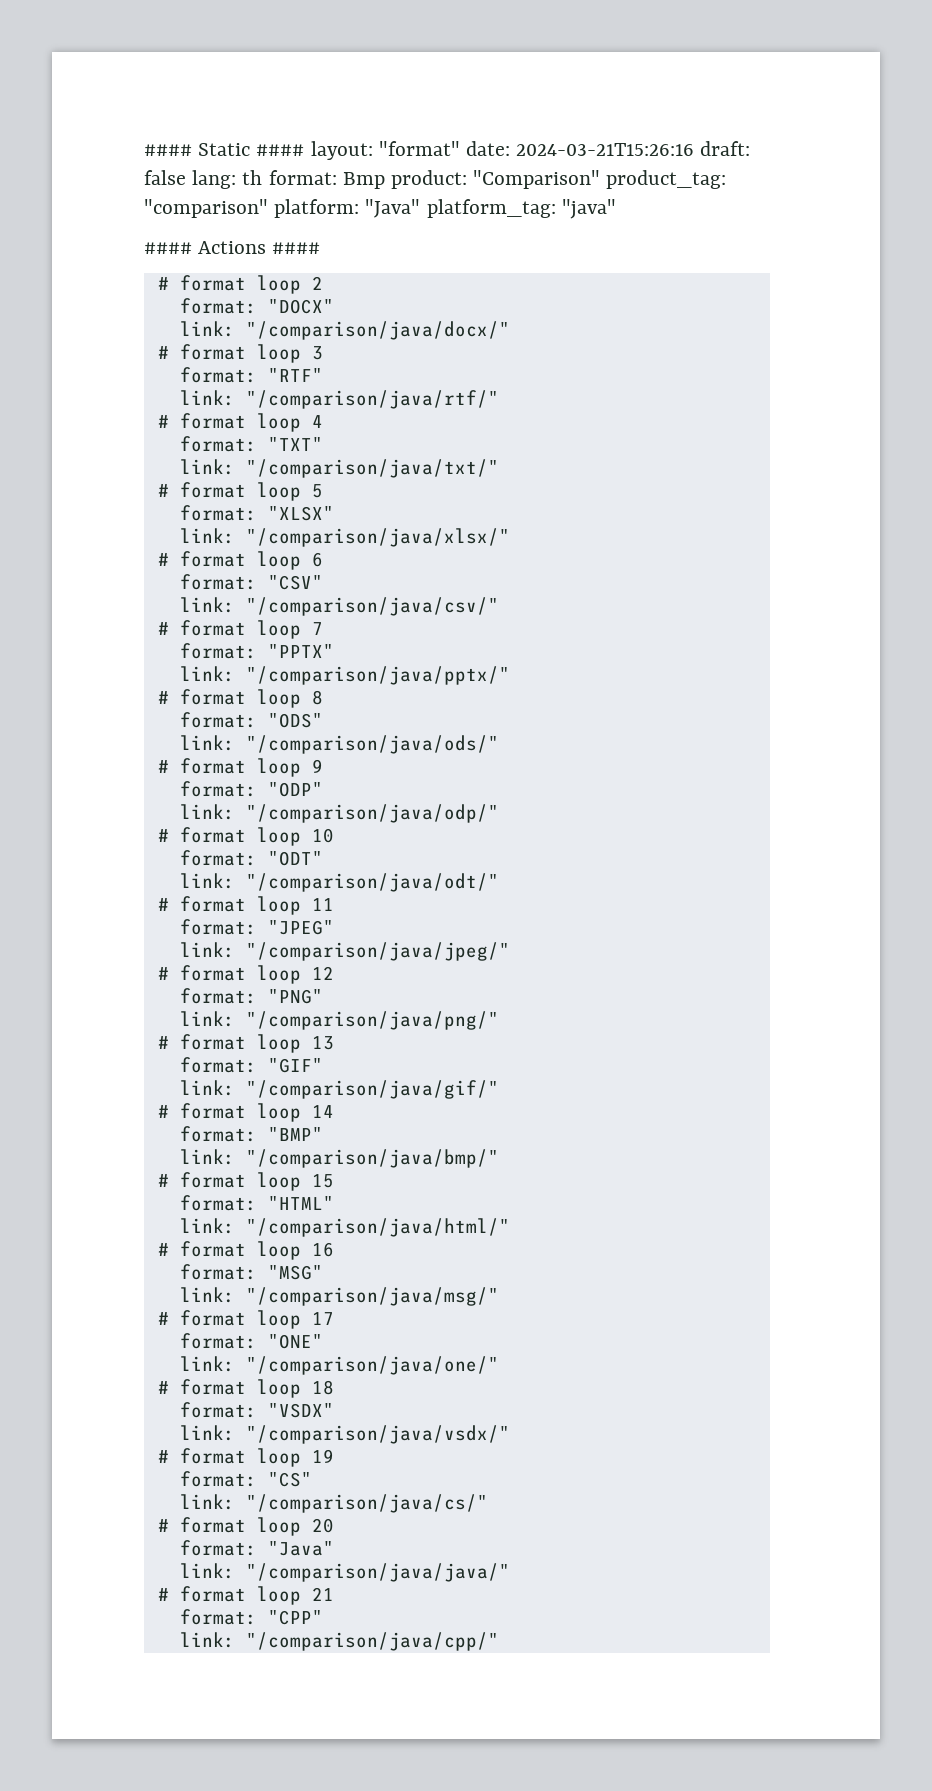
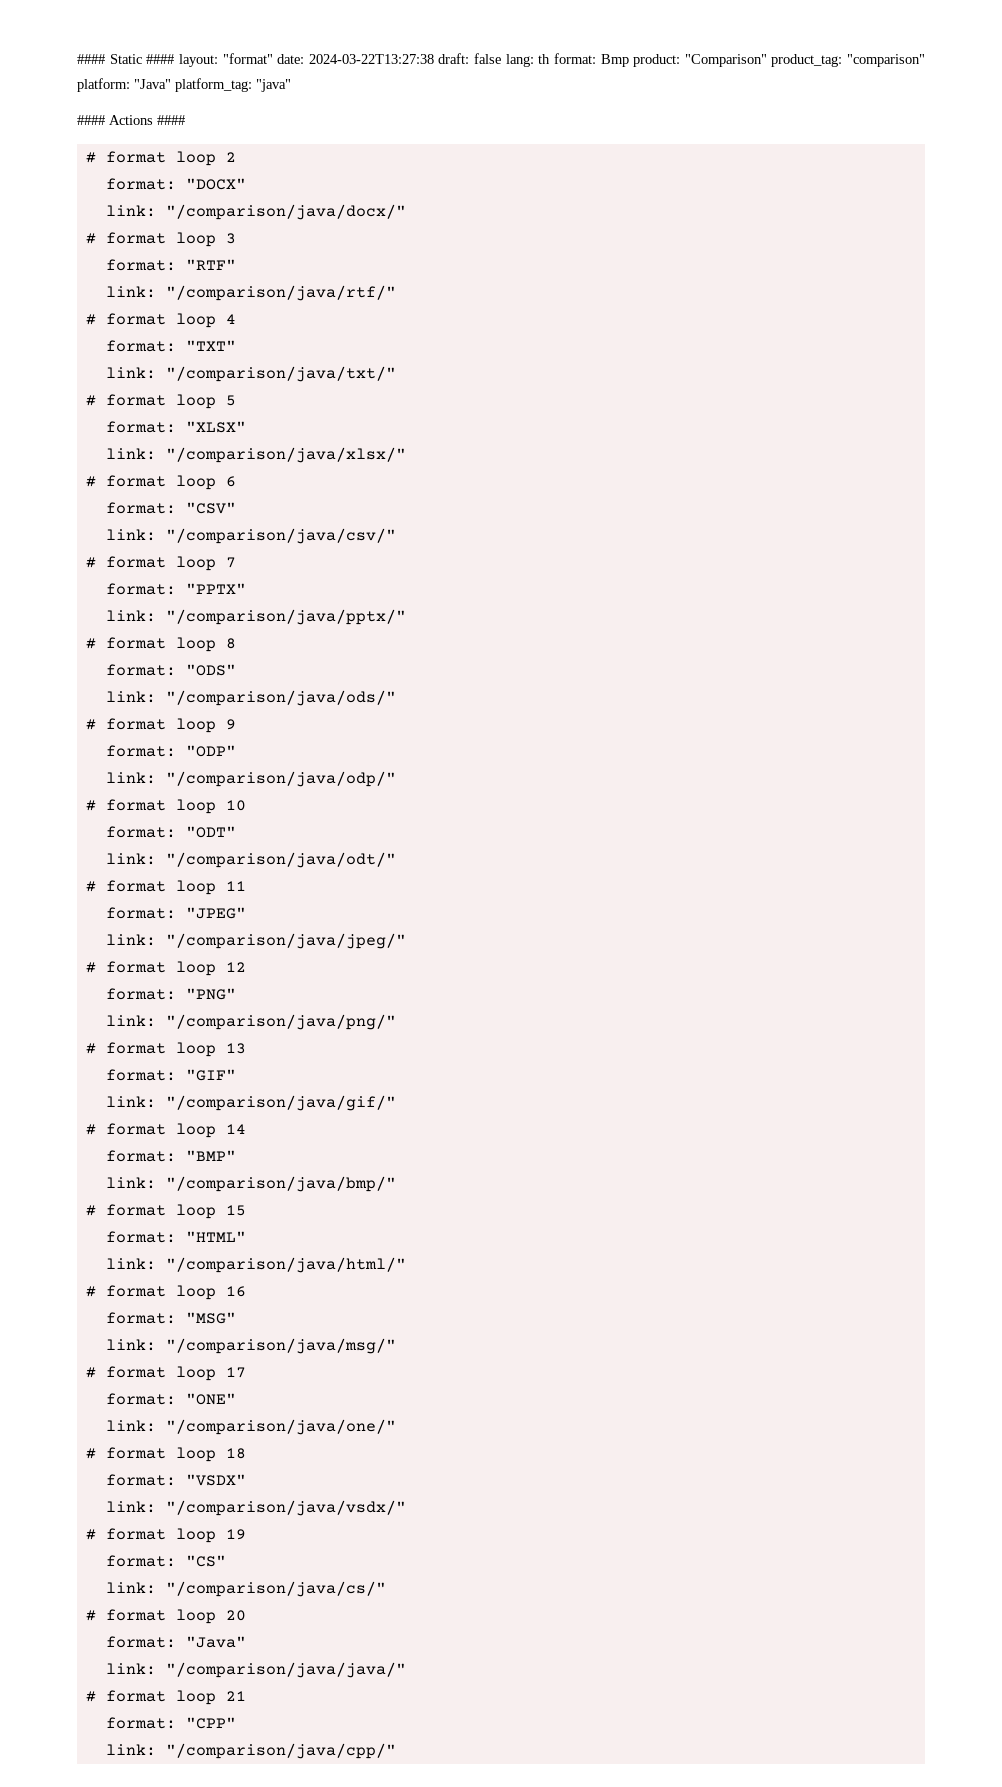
[516,143,695,156] 2024-03-21T15:26:16 -> [308,54,434,64] 2024-03-22T13:27:38

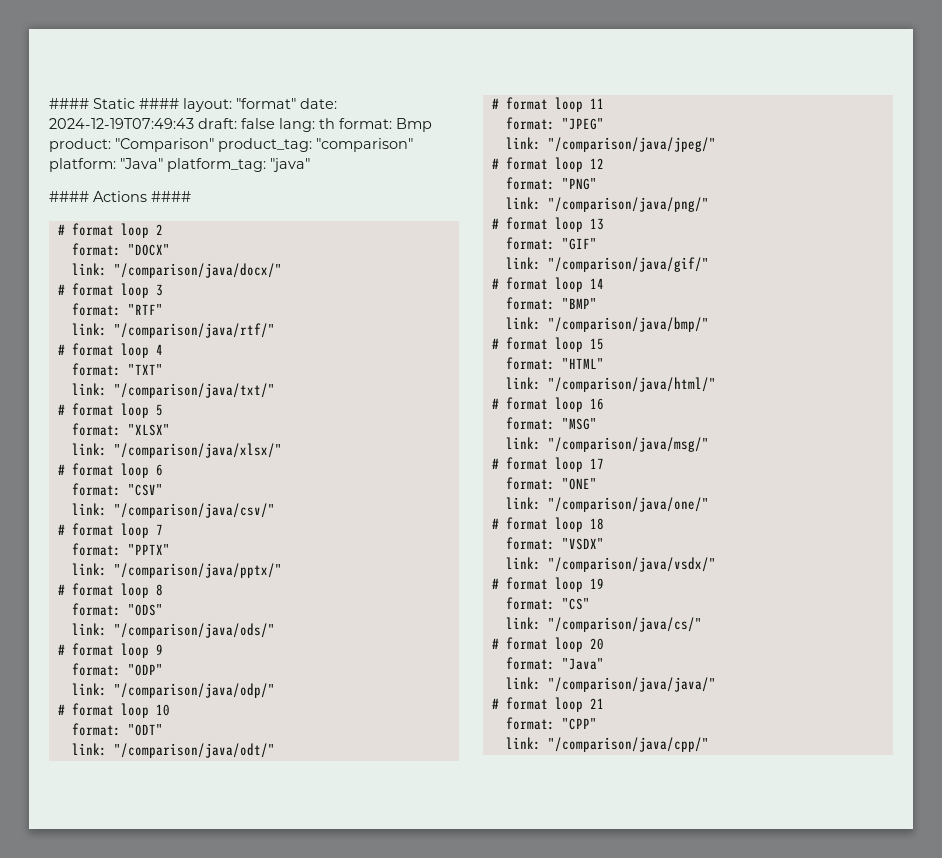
[308,54,434,64] 2024-03-22T13:27:38 -> [49,118,194,129] 2024-12-19T07:49:43

